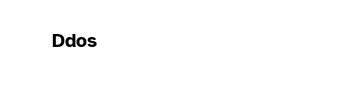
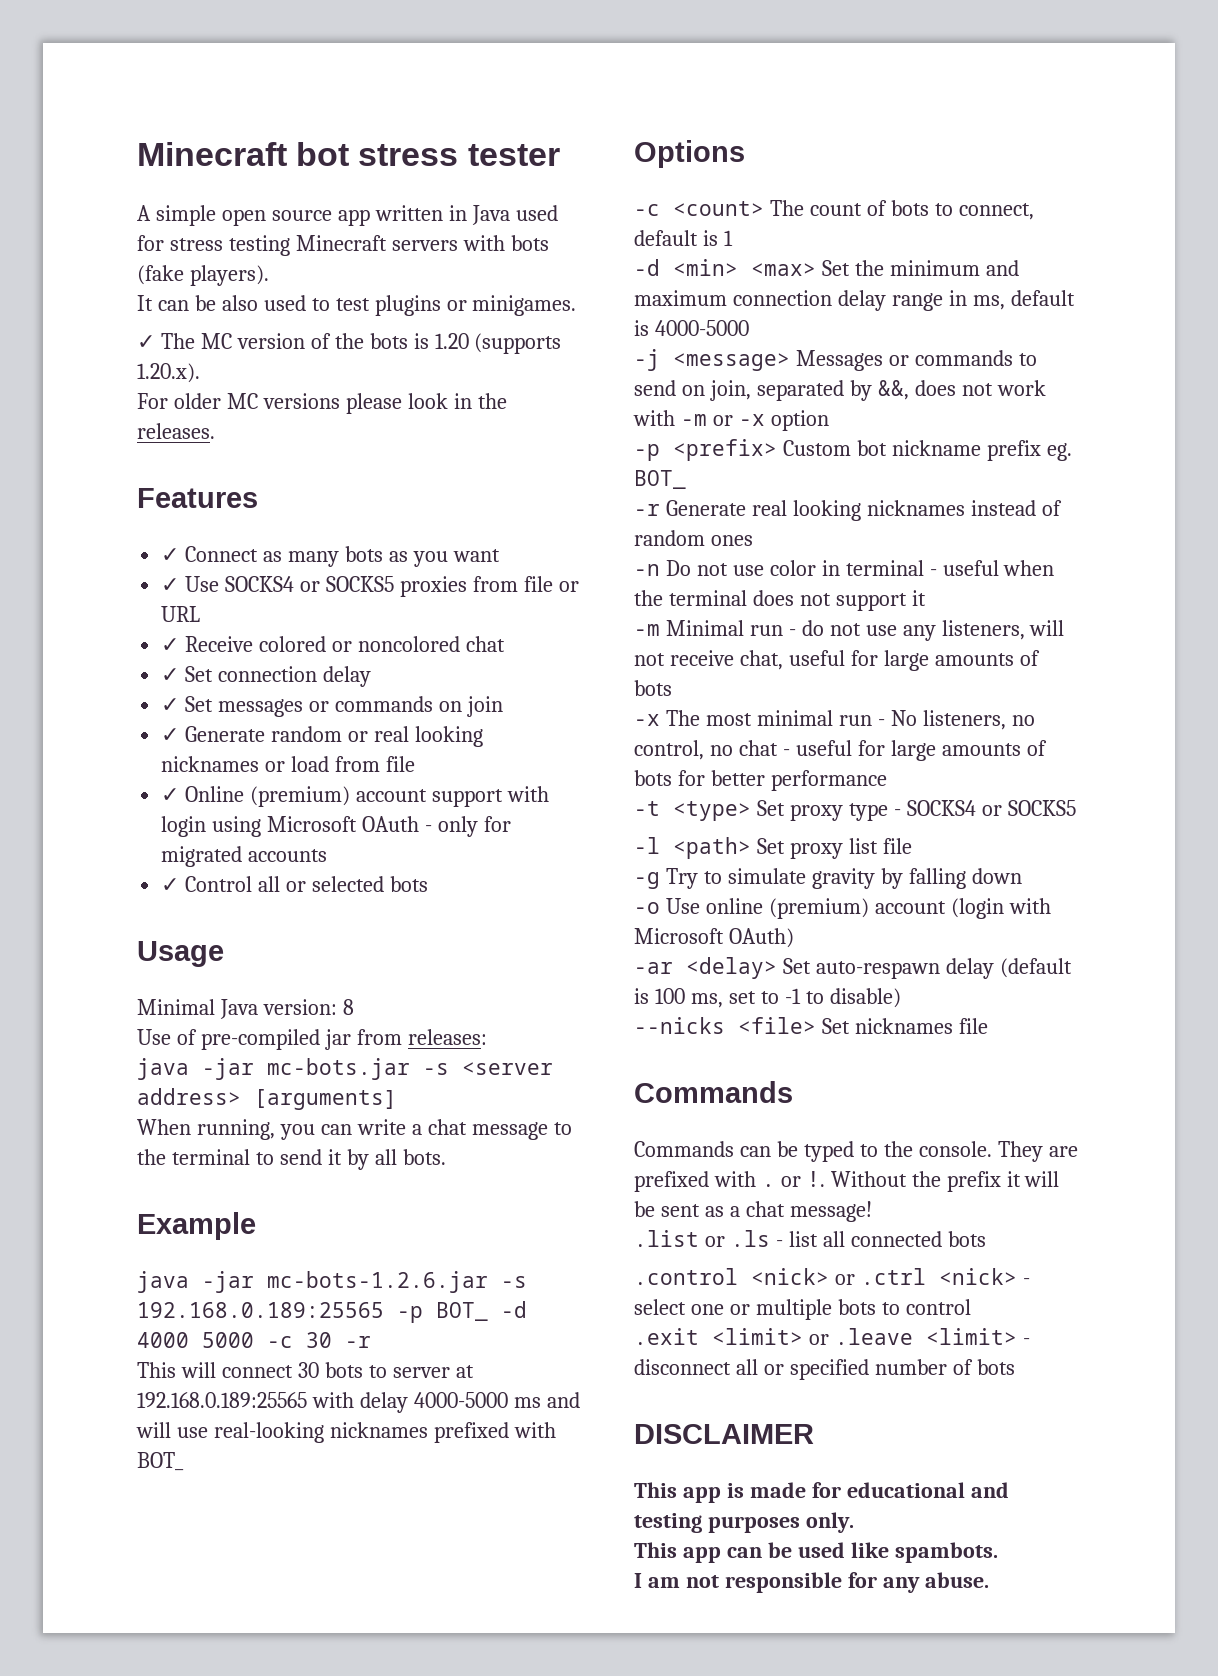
[52,34,97,47] Ddos -> [137,142,560,166] [137,205,558,226] [137,235,549,256] [137,265,269,286] [137,295,577,316] [137,333,562,354] [137,363,200,383] [137,393,507,414] [137,423,215,439] [137,488,258,508] [161,546,500,567] [161,576,579,597] [161,606,201,622] [161,636,505,652] [161,666,372,687] [161,696,503,717] [161,726,483,747] [161,756,415,772] [161,786,549,807] [161,816,511,837] [161,846,328,867] [161,876,428,892] [137,941,224,967] [137,999,354,1019] [137,1029,487,1050] [137,1058,553,1080] [137,1088,397,1110] [137,1119,572,1140] [137,1149,446,1170] [137,1212,256,1240] [137,1271,527,1293] [137,1301,527,1323] [137,1332,371,1348] [137,1362,474,1378] [137,1392,580,1413] [136,1422,556,1443] [137,1452,184,1471] [634,140,745,168] [634,200,1034,220] [634,230,733,246] [634,259,1019,276] [634,290,1075,311] [634,320,749,336] [634,349,1037,371] [634,380,1046,401] [633,410,829,431] [634,439,1072,461] [634,470,686,489] [634,500,1062,521] [634,530,753,546] [634,560,1055,576] [634,590,926,611] [634,620,1065,641] [634,650,1040,671] [634,680,672,696] [634,710,1035,730] [634,740,1047,761] [634,770,887,791] [634,800,1076,821] [634,837,912,859] [634,868,1022,889] [634,898,1051,919] [634,928,794,948] [634,957,1072,979] [634,988,901,1008] [634,1017,988,1034] [634,1081,793,1103] [634,1141,1078,1162] [634,1171,1060,1192] [634,1201,872,1222] [634,1230,986,1247] [634,1268,1030,1285] [634,1299,971,1320] [634,1328,1030,1345] [634,1359,1015,1380] [634,1424,814,1444] [634,1482,1009,1503] [634,1512,854,1533] [634,1542,998,1563] [634,1572,989,1593] Minecraft bot stress tester // A simple open source app written in Java used for stress testing Minecraft servers with bots (fake players). // It can be also used to test plugins or minigames. // ✓ The MC version of the bots is 1.20 (supports 1.20.x). // For older MC versions please look in the releases. // Features // ✓ Connect as many bots as you want // ✓ Use SOCKS4 or SOCKS5 proxies from file or URL // ✓ Receive colored or noncolored chat // ✓ Set connection delay // ✓ Set messages or commands on join // ✓ Generate random or real looking nicknames or load from file // ✓ Online (premium) account support with login using Microsoft OAuth - only for migrated accounts // ✓ Control all or selected bots // Usage // Minimal Java version: 8 // Use of pre-compiled jar from releases: // java -jar mc-bots.jar -s <server address> [arguments] // When running, you can write a chat message to the terminal to send it by all bots. // Example // java -jar mc-bots-1.2.6.jar -s 192.168.0.189:25565 -p BOT_ -d 4000 5000 -c 30 -r // This will connect 30 bots to server at 192.168.0.189:25565 with delay 4000-5000 ms and will use real-looking nicknames prefixed with BOT_ // Options // -c <count> The count of bots to connect, default is 1 // -d <min> <max> Set the minimum and maximum connection delay range in ms, default is 4000-5000 // -j <message> Messages or commands to send on join, separated by &&, does not work with -m or -x option // -p <prefix> Custom bot nickname prefix eg. BOT_ // -r Generate real looking nicknames instead of random ones // -n Do not use color in terminal - useful when the terminal does not support it // -m Minimal run - do not use any listeners, will not receive chat, useful for large amounts of bots // -x The most minimal run - No listeners, no control, no chat - useful for large amounts of bots for better performance // -t <type> Set proxy type - SOCKS4 or SOCKS5 // -l <path> Set proxy list file // -g Try to simulate gravity by falling down // -o Use online (premium) account (login with Microsoft OAuth) // -ar <delay> Set auto-respawn delay (default is 100 ms, set to -1 to disable) // --nicks <file> Set nicknames file // Commands // Commands can be typed to the console. They are prefixed with . or !. Without the prefix it will be sent as a chat message! // .list or .ls - list all connected bots // .control <nick> or .ctrl <nick> - select one or multiple bots to control // .exit <limit> or .leave <limit> - disconnect all or specified number of bots // DISCLAIMER // This app is made for educational and testing purposes only. // This app can be used like spambots. // I am not responsible for any abuse.

